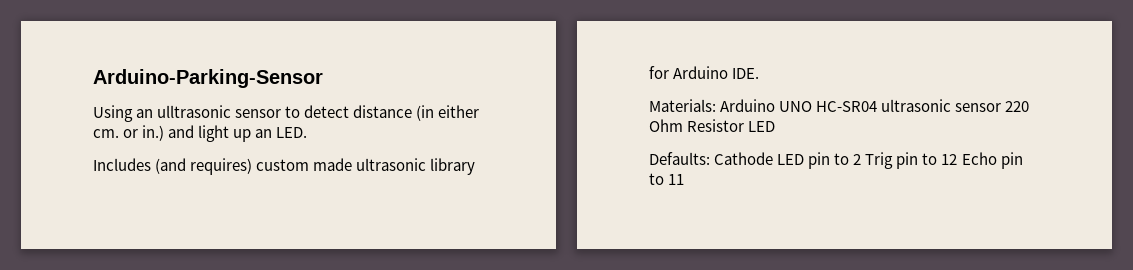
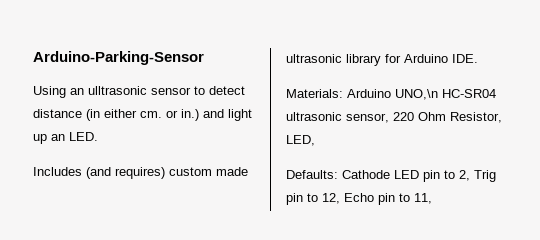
[779,101,813,112] UNO -> [395,89,438,100] UNO,\n
[955,103,1002,112] sensor -> [346,113,389,123] sensor,
[687,119,776,132] Resistor LED -> [450,112,502,123] [286,135,315,146] Resistor, LED,
[853,154,862,165] 2 -> [459,170,470,181] 2,
[941,154,958,165] 12 -> [322,193,340,204] 12,
[668,174,685,185] 11 -> [414,193,432,204] 11,

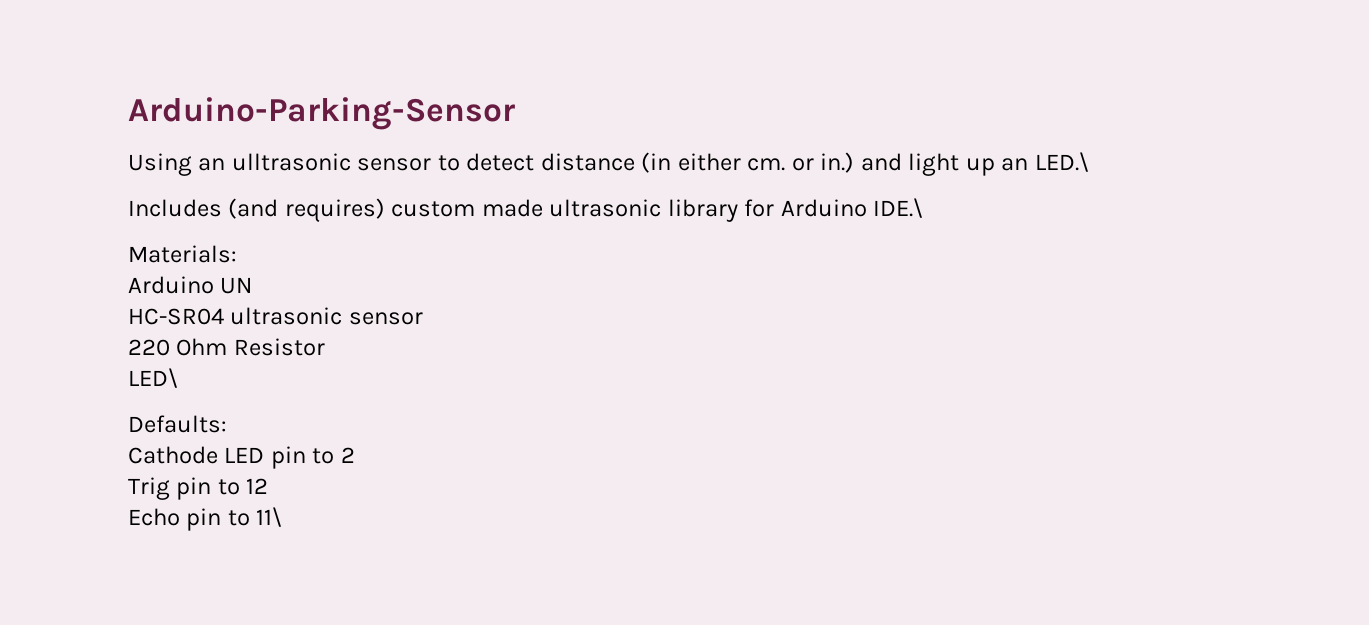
[69,132,98,141] LED. -> [1034,152,1089,172] LED.\
[452,54,478,63] IDE. -> [873,198,924,218] IDE.\
[347,89,438,100] Arduino UNO,\n -> [128,276,253,294] // Arduino UN //
[346,113,389,123] sensor, -> [348,312,423,325] sensor //
[450,112,502,123] [286,135,315,146] Resistor, LED, -> [233,338,325,356] [128,368,178,388] Resistor // LED\
(338, 174) none -> (227, 424) //
[459,170,470,181] 2, -> [340,447,355,463] 2 //
[322,193,340,204] 12, -> [246,478,269,494] 12 //
[414,193,432,204] 11, -> [256,507,283,527] 11\

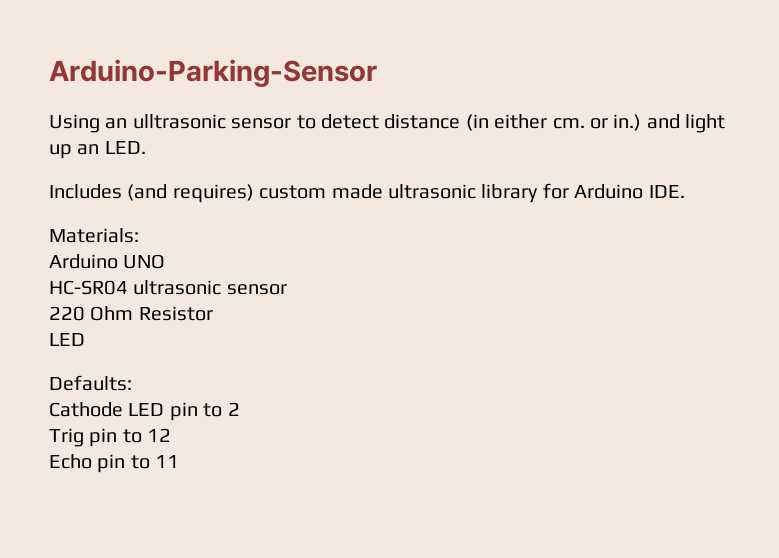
[1034,152,1089,172] LED.\ -> [104,141,146,154] LED.
[873,198,924,218] IDE.\ -> [648,185,685,198] IDE.
[220,277,253,294] UN -> [123,254,166,269] UNO
[128,368,178,388] LED\ -> [49,333,85,346] LED
[256,507,283,527] 11\ -> [155,455,180,468] 11

